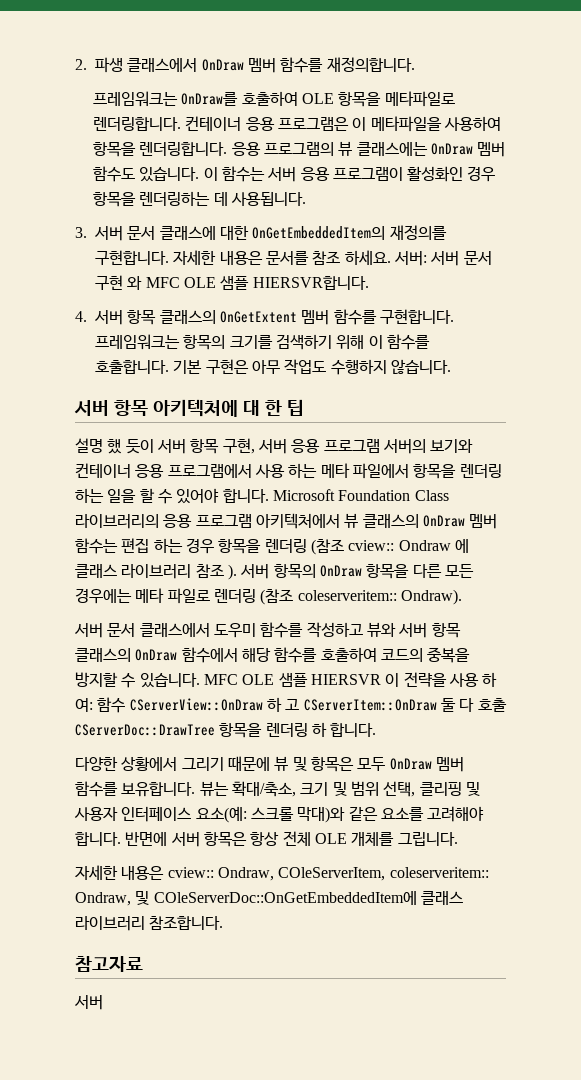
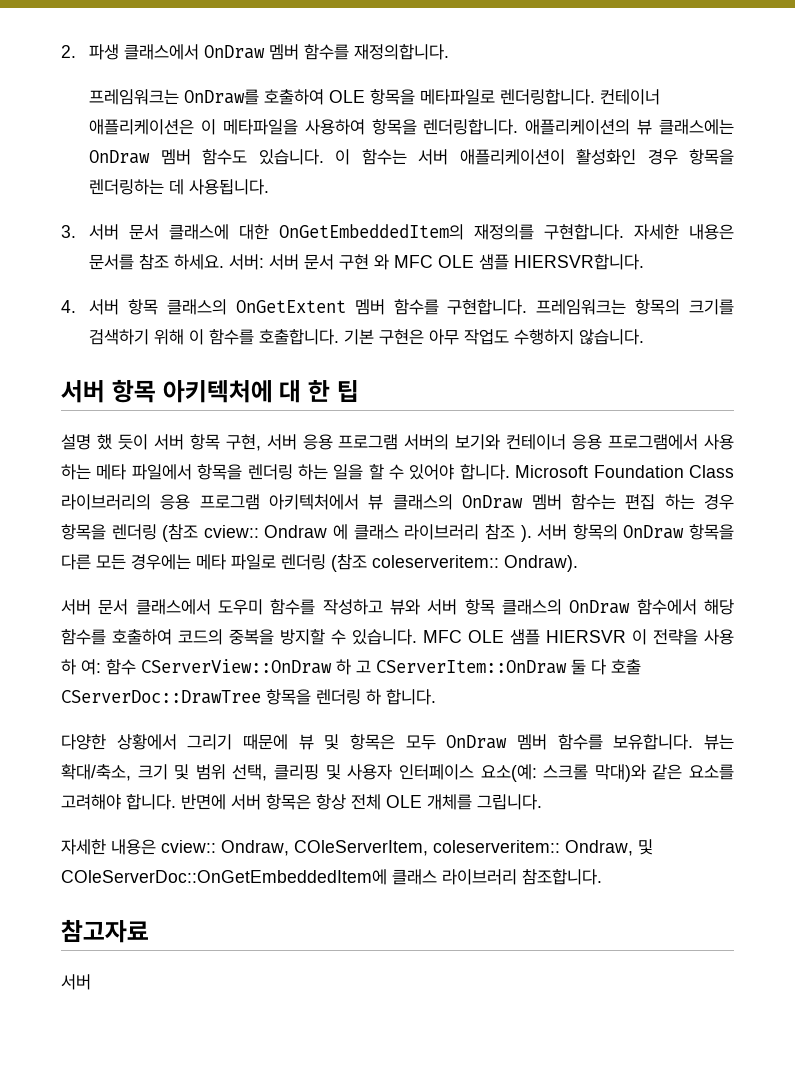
[245,117,349,131] 응용 프로그램은 -> [89,119,195,135] 애플리케이션은
[231,142,334,156] 응용 프로그램의 -> [525,119,631,135] 애플리케이션의
[300,167,403,181] 응용 프로그램이 -> [459,149,565,165] 애플리케이션이

